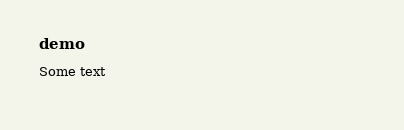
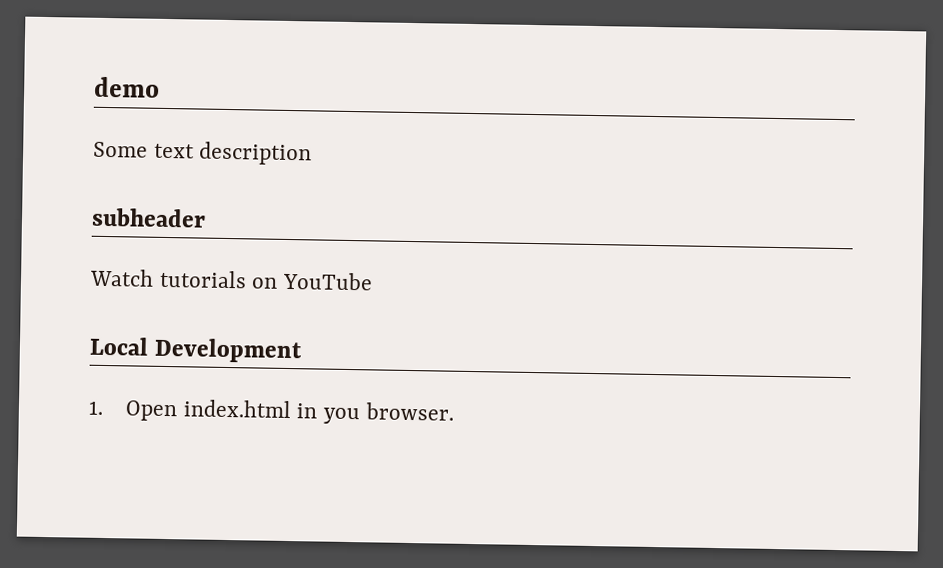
(106, 71) none -> [198,141,313,166] [91,207,206,228] [89,268,373,291] [89,336,304,364] [88,399,455,425] description // subheader // Watch tutorials on YouTube // Local Development // 1. Open index.html in you browser.

